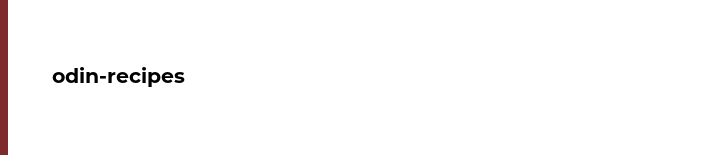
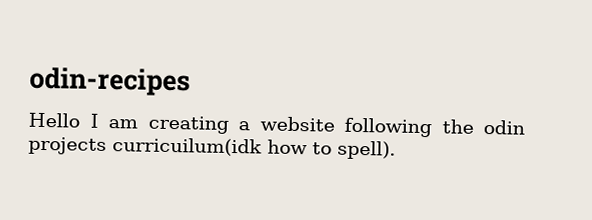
(185, 77) none -> [28,112,525,138] [28,136,396,160] // Hello I am creating a website following the odin projects curricuilum(idk how to spell).

